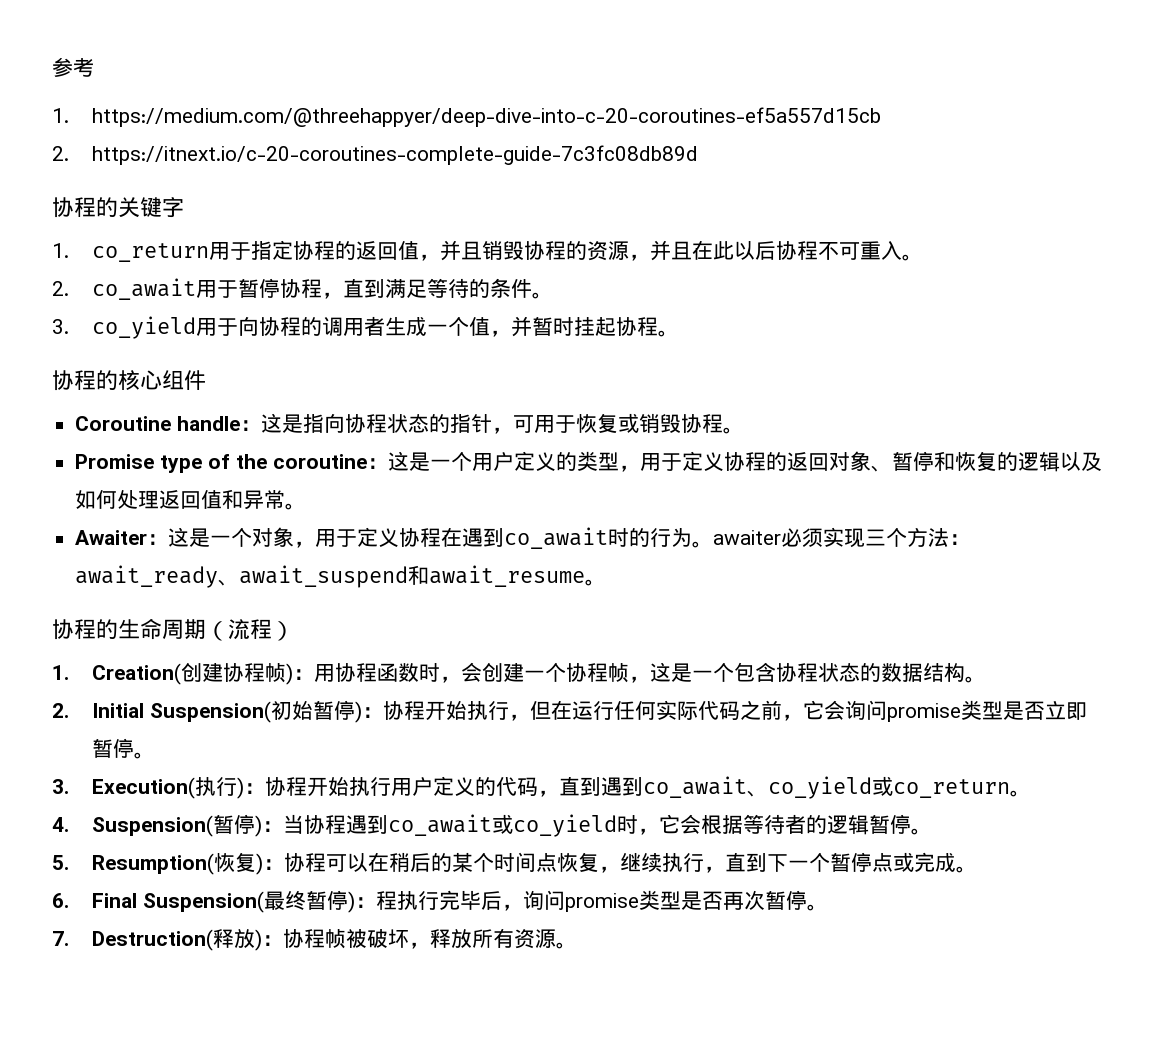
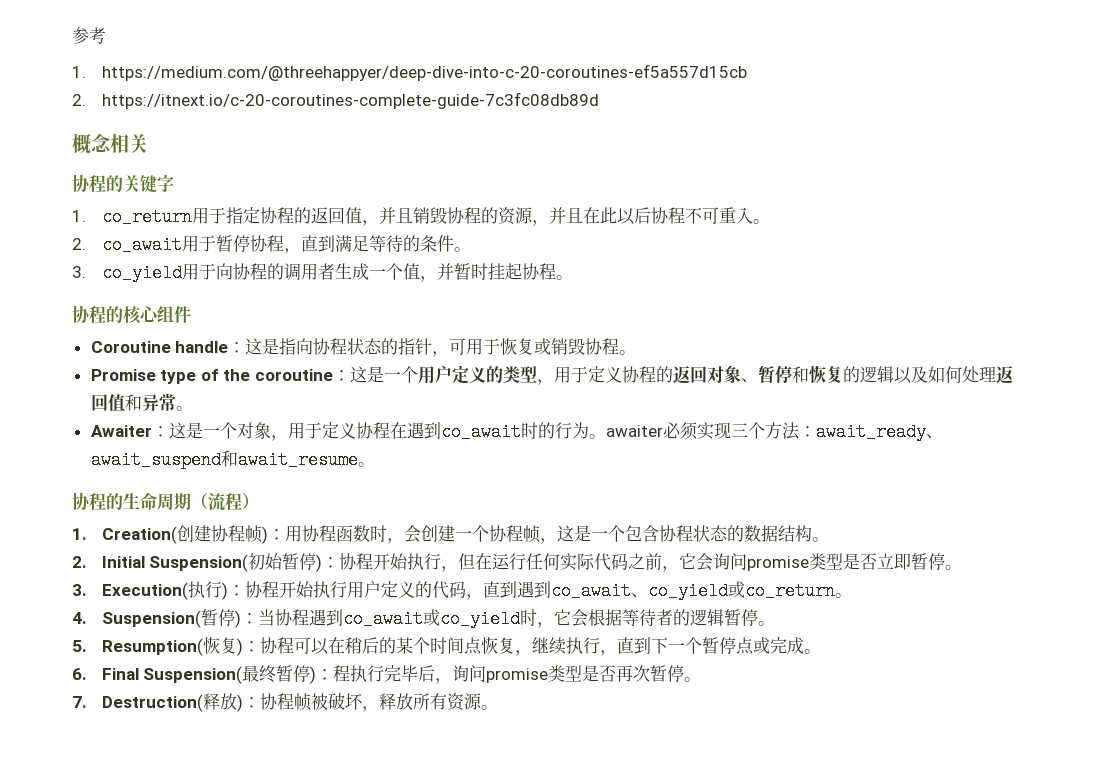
(699, 155) none -> [72,133,148,154] // 概念相关

